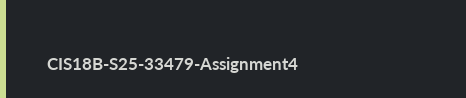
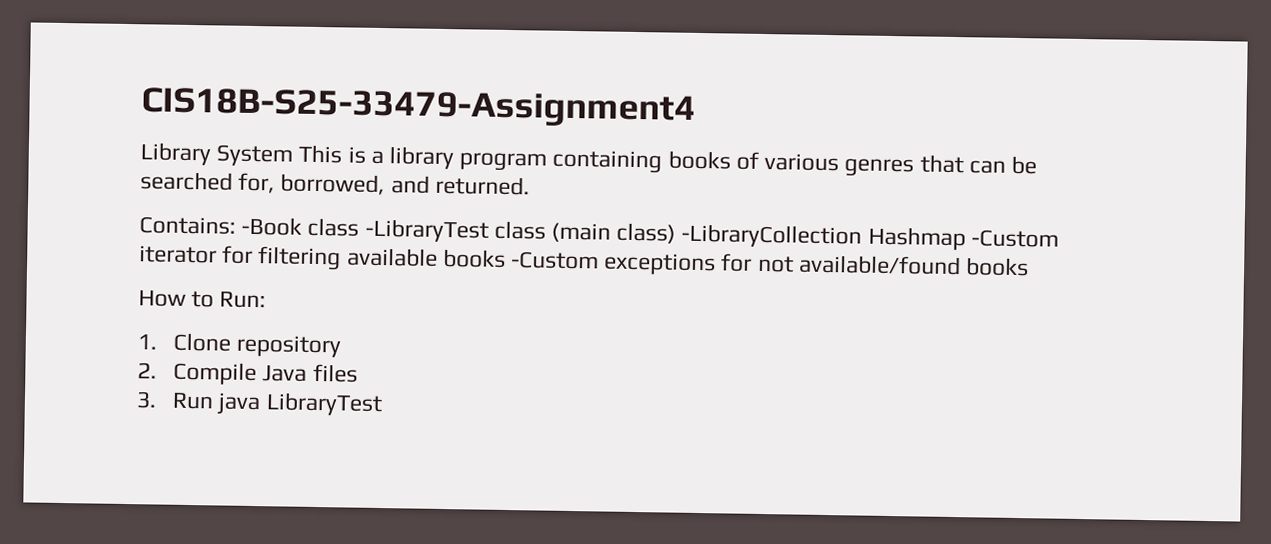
(298, 65) none -> [140,142,1037,178] [140,171,530,196] [139,216,1059,251] [139,245,1030,277] [138,290,267,309] [137,332,342,358] [137,361,358,386] [136,391,383,417] // Library System This is a library program containing books of various genres that can be searched for, borrowed, and returned. // Contains: -Book class -LibraryTest class (main class) -LibraryCollection Hashmap -Custom iterator for filtering available books -Custom exceptions for not available/found books // How to Run: // 1. Clone repository // 2. Compile Java files // 3. Run java LibraryTest

